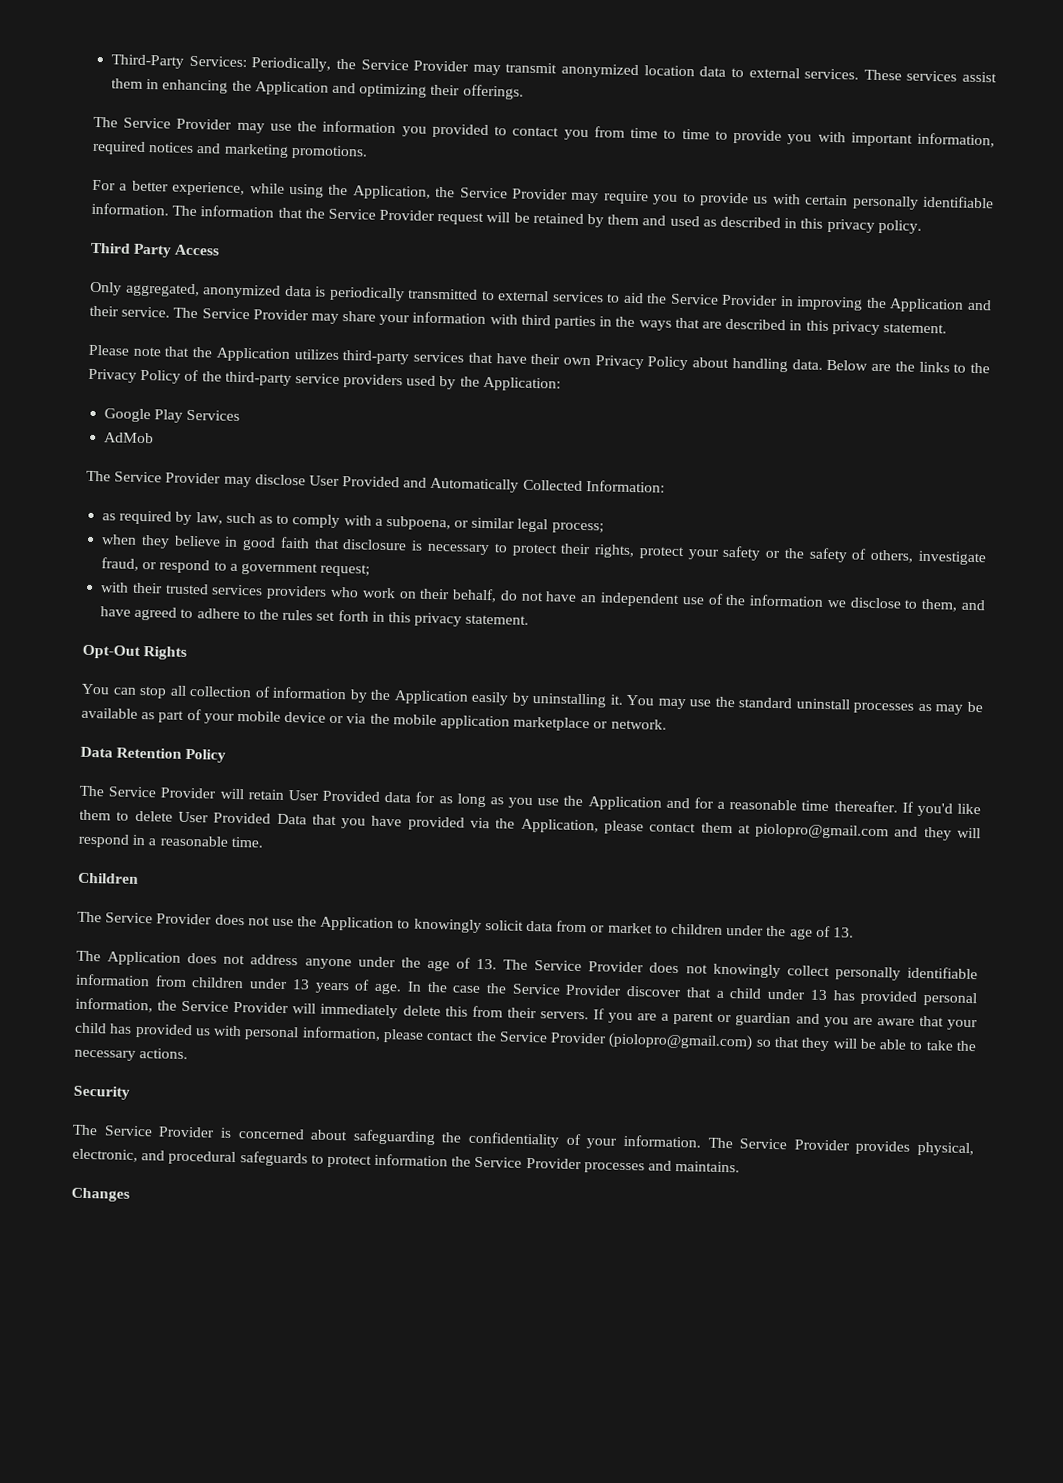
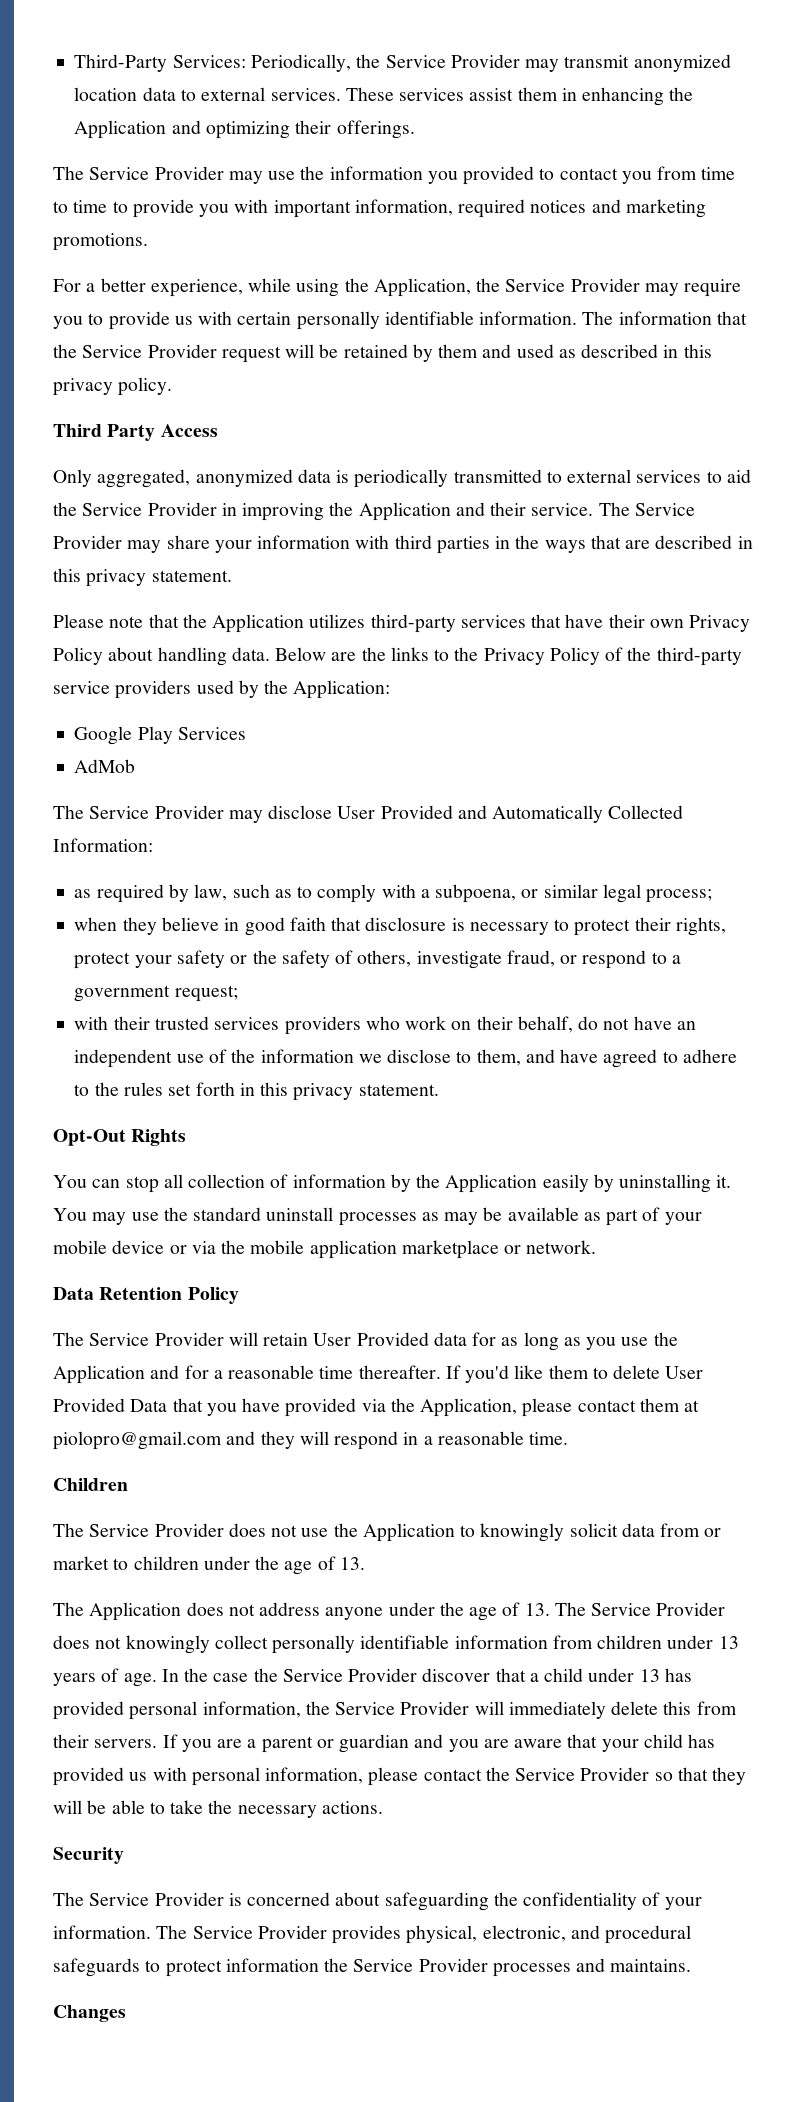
[608,1032,754,1051] (piolopro@gmail.com) -> (650, 1774) none

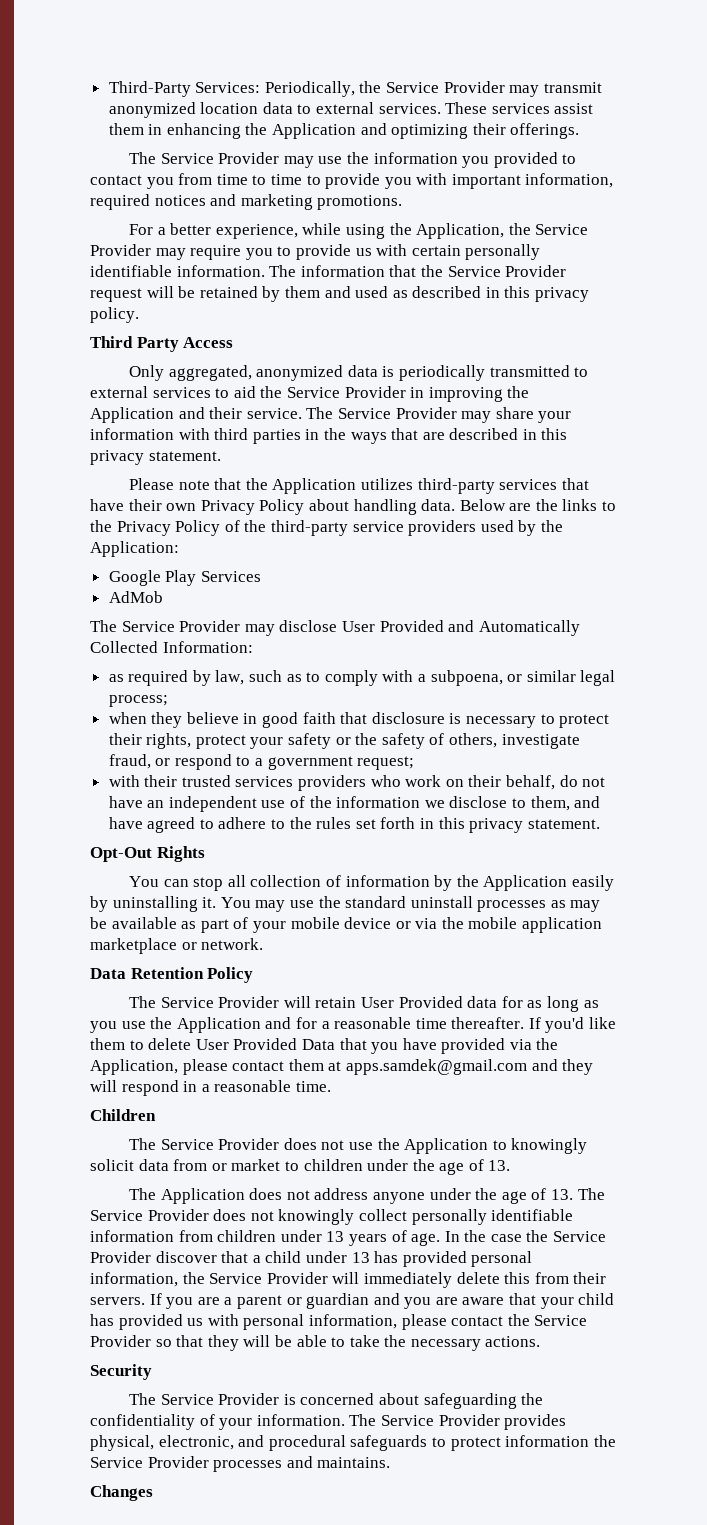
[53,1431,222,1450] piolopro@gmail.com -> [345,1059,527,1075] apps.samdek@gmail.com

